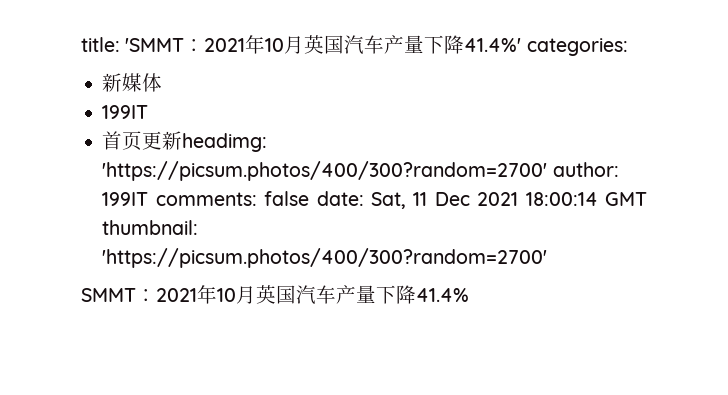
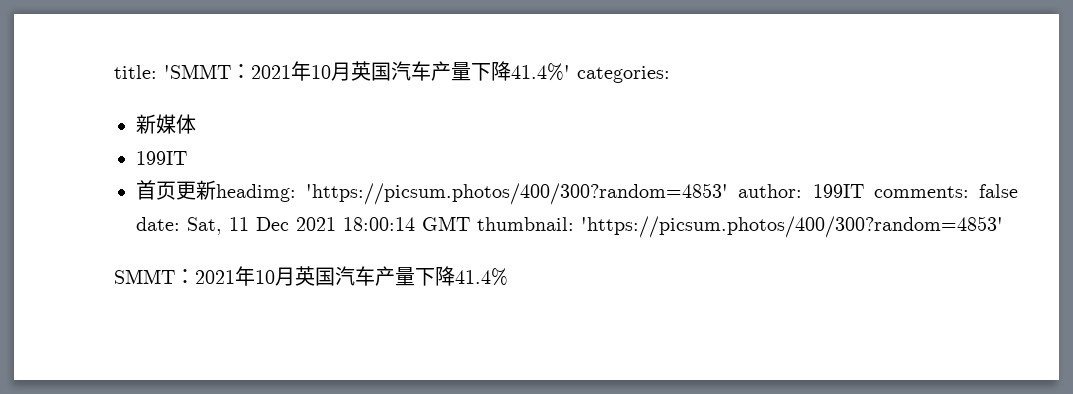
[102,161,548,181] 'https://picsum.photos/400/300?random=2700' -> [306,183,729,205] 'https://picsum.photos/400/300?random=4853'
[102,248,548,268] 'https://picsum.photos/400/300?random=2700' -> [581,216,1003,238] 'https://picsum.photos/400/300?random=4853'

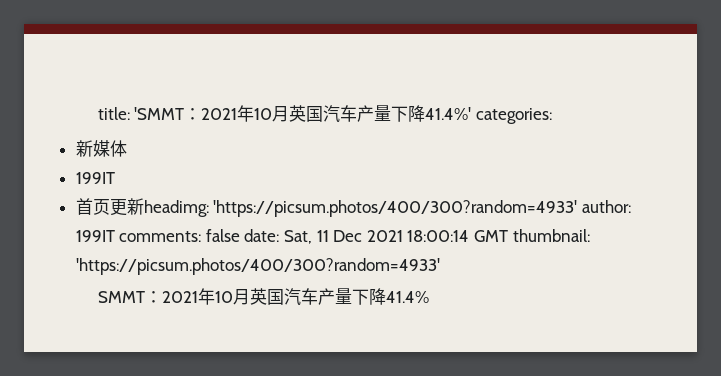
[306,183,729,205] 'https://picsum.photos/400/300?random=4853' -> [213,200,578,217] 'https://picsum.photos/400/300?random=4933'
[581,216,1003,238] 'https://picsum.photos/400/300?random=4853' -> [75,258,440,275] 'https://picsum.photos/400/300?random=4933'

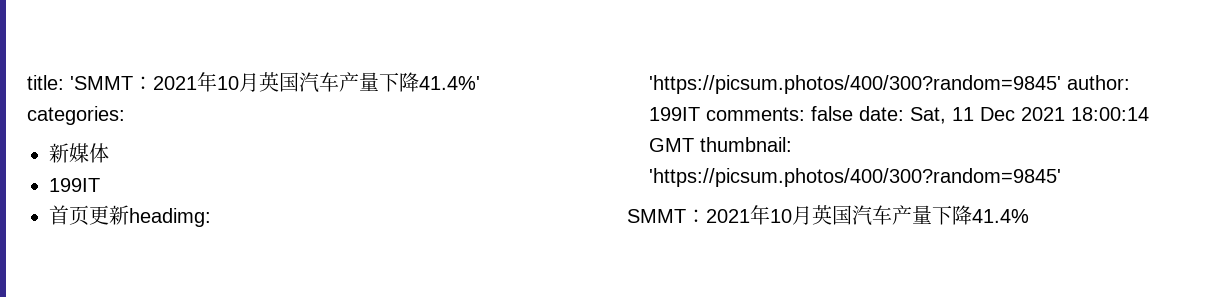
[213,200,578,217] 'https://picsum.photos/400/300?random=4933' -> [649,75,1061,94] 'https://picsum.photos/400/300?random=9845'
[75,258,440,275] 'https://picsum.photos/400/300?random=4933' -> [649,168,1061,187] 'https://picsum.photos/400/300?random=9845'

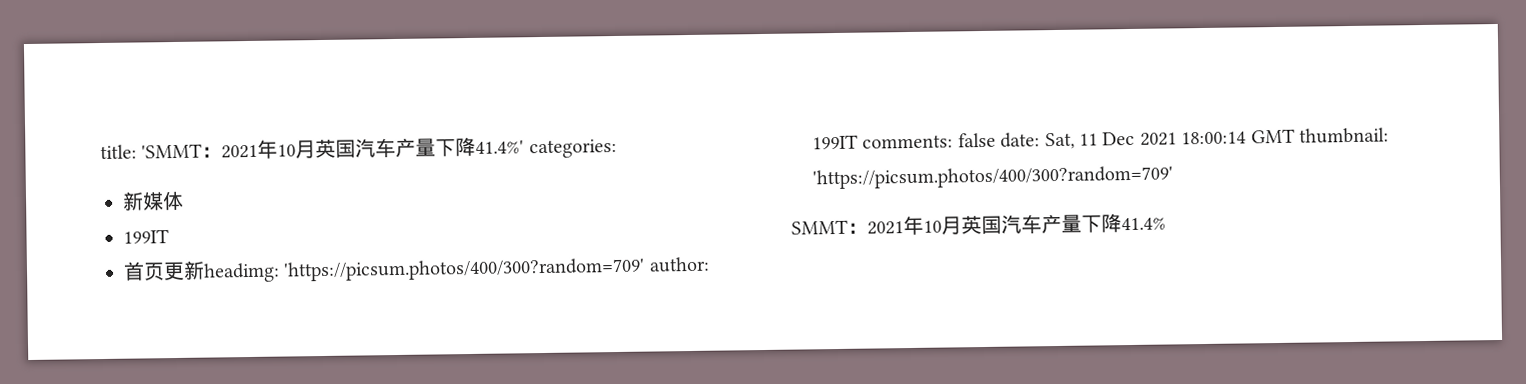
[649,75,1061,94] 'https://picsum.photos/400/300?random=9845' -> [283,257,646,282] 'https://picsum.photos/400/300?random=709'
[649,168,1061,187] 'https://picsum.photos/400/300?random=9845' -> [812,165,1173,190] 'https://picsum.photos/400/300?random=709'

